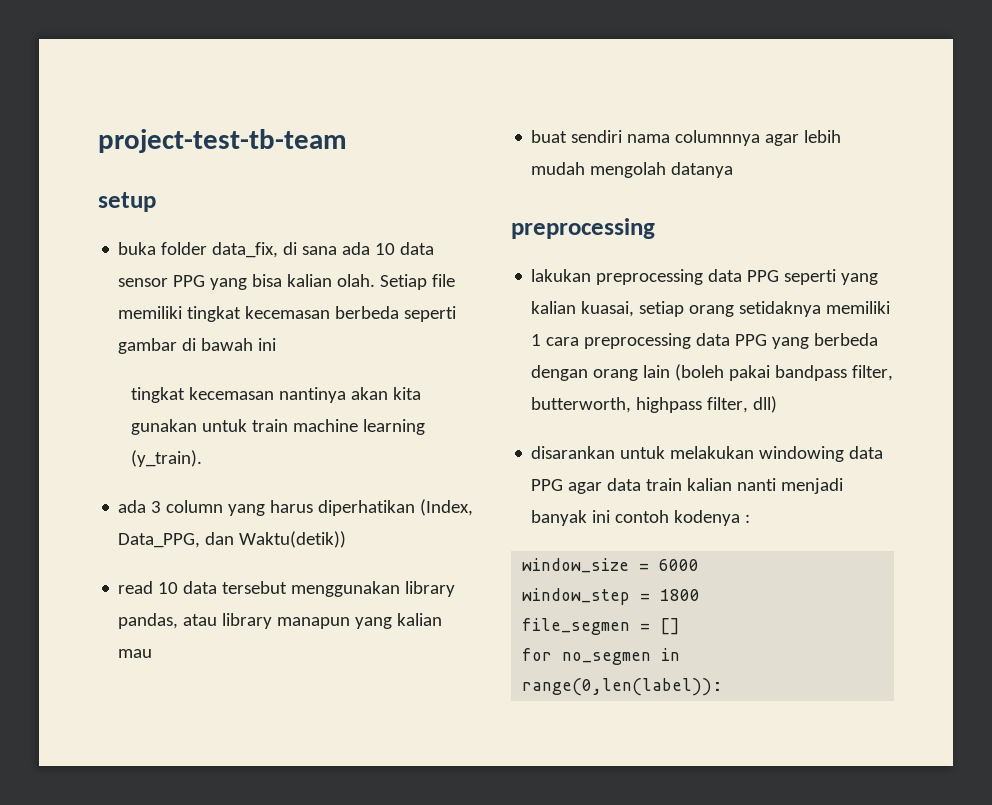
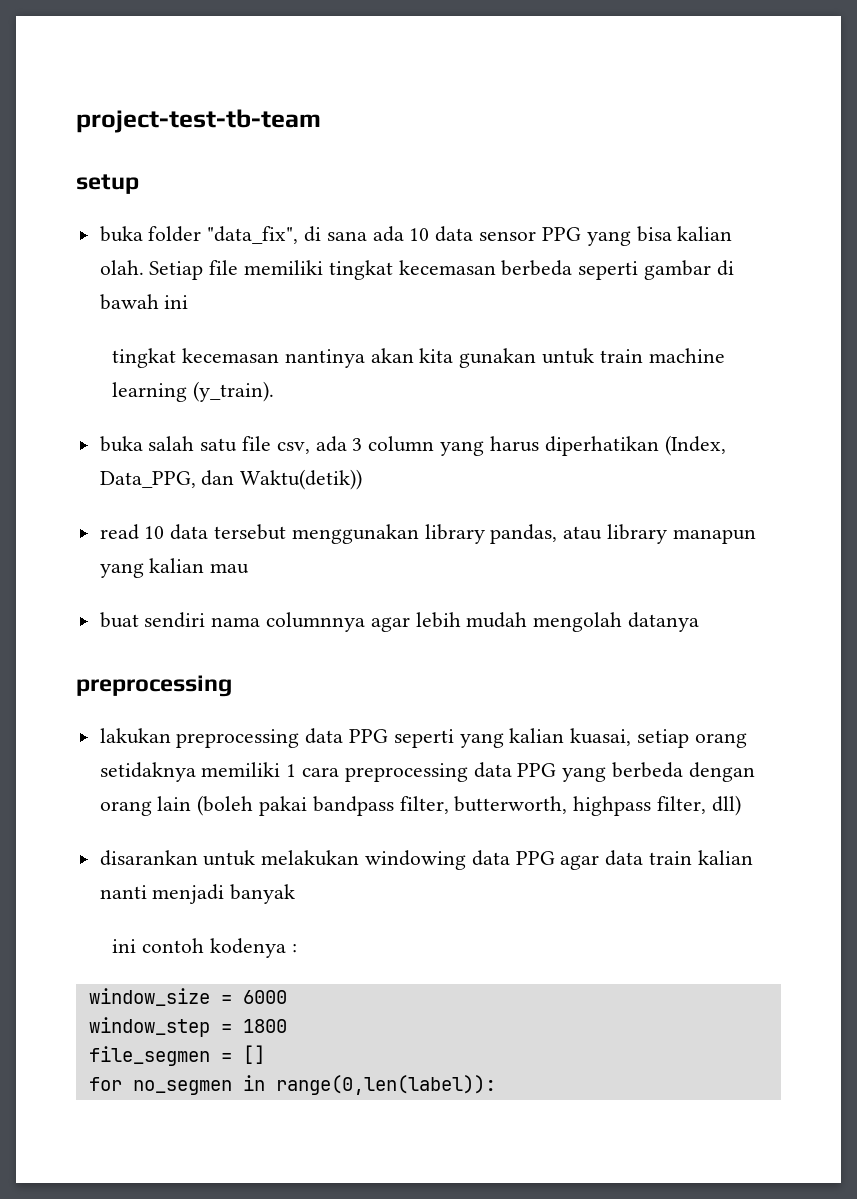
[212,242,279,258] data_fix, -> [207,226,299,244] "data_fix",
(202, 458) none -> [99,436,310,454] buka salah satu file csv,
(588, 518) none -> (296, 894) //

